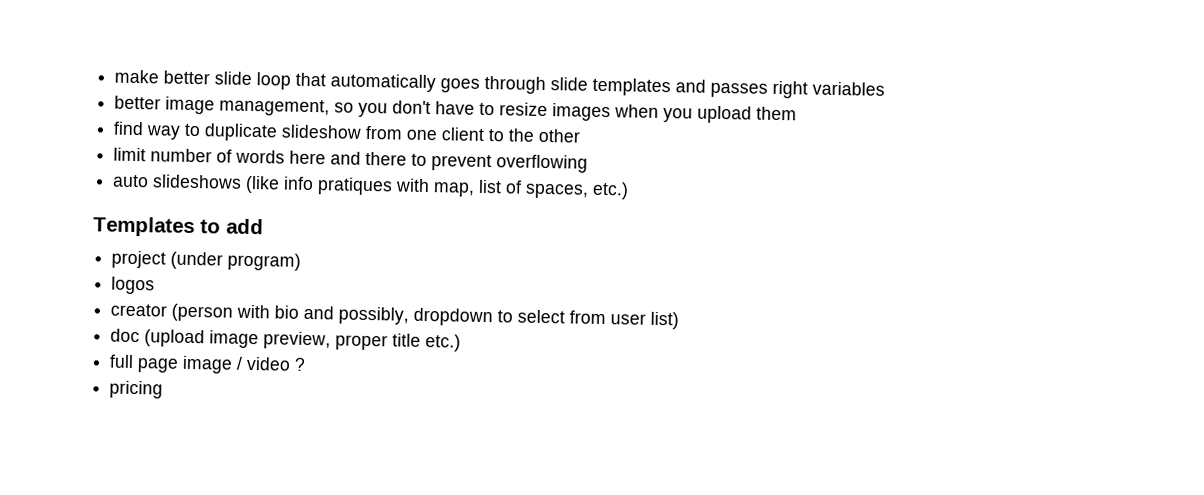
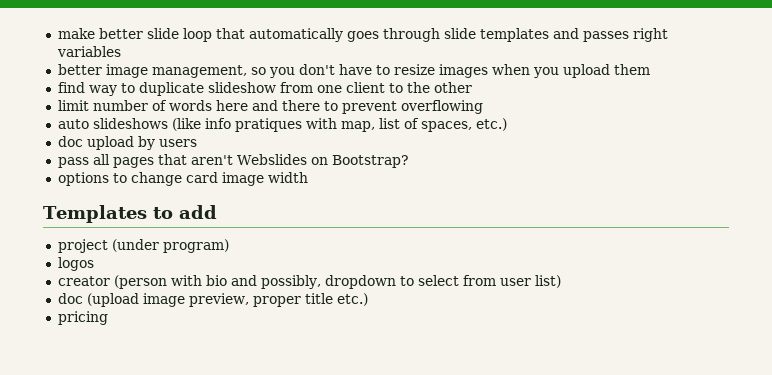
(630, 190) none -> [57,136,197,150] [57,154,409,168] [57,172,308,186] // doc upload by users // pass all pages that aren't Webslides on Bootstrap? // options to change card image width
[109,354,307,374] // full page image / video ? -> (368, 299) none

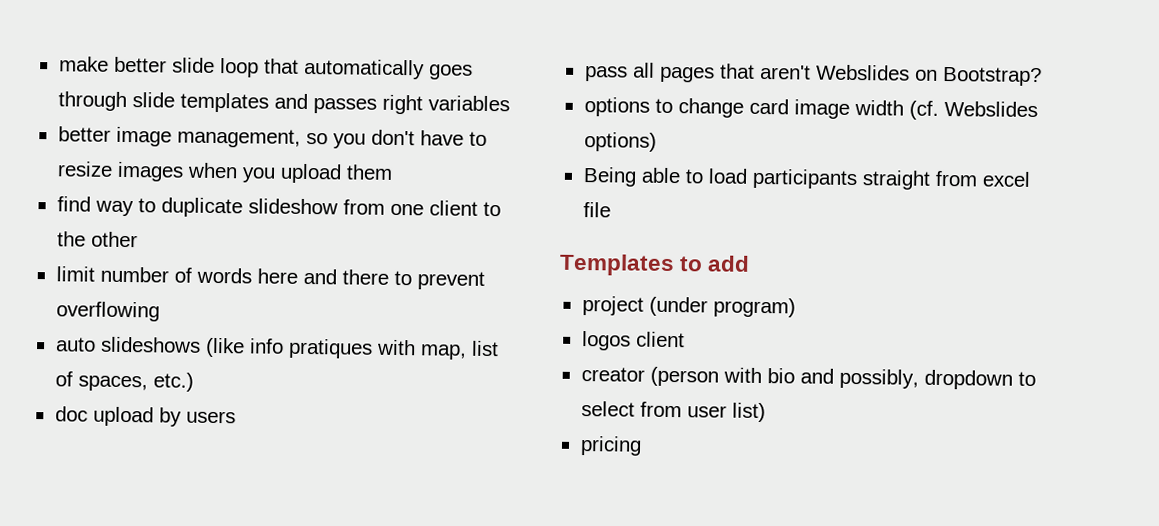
(308, 177) none -> [908,100,1038,120] [583,132,657,152] [582,167,1031,190] [582,202,611,218] (cf. Webslides options) // Being able to load participants straight from excel file
(94, 264) none -> [635,331,685,348] client
[57,293,368,307] // doc (upload image preview, proper title etc.) -> (766, 412) none

